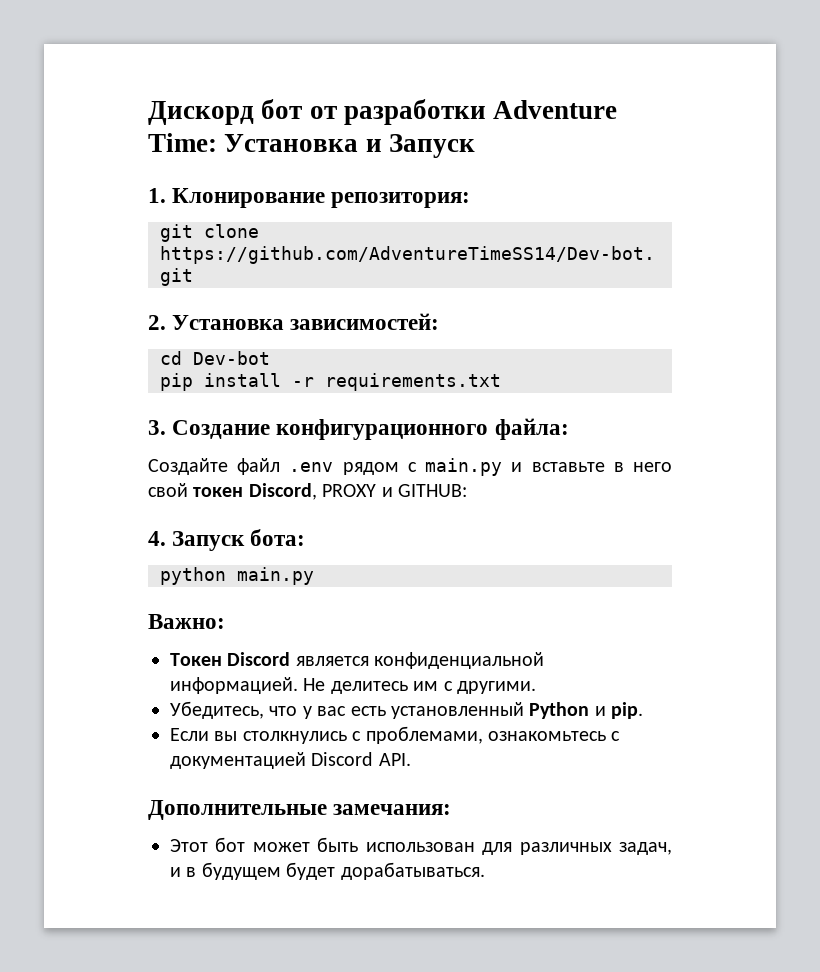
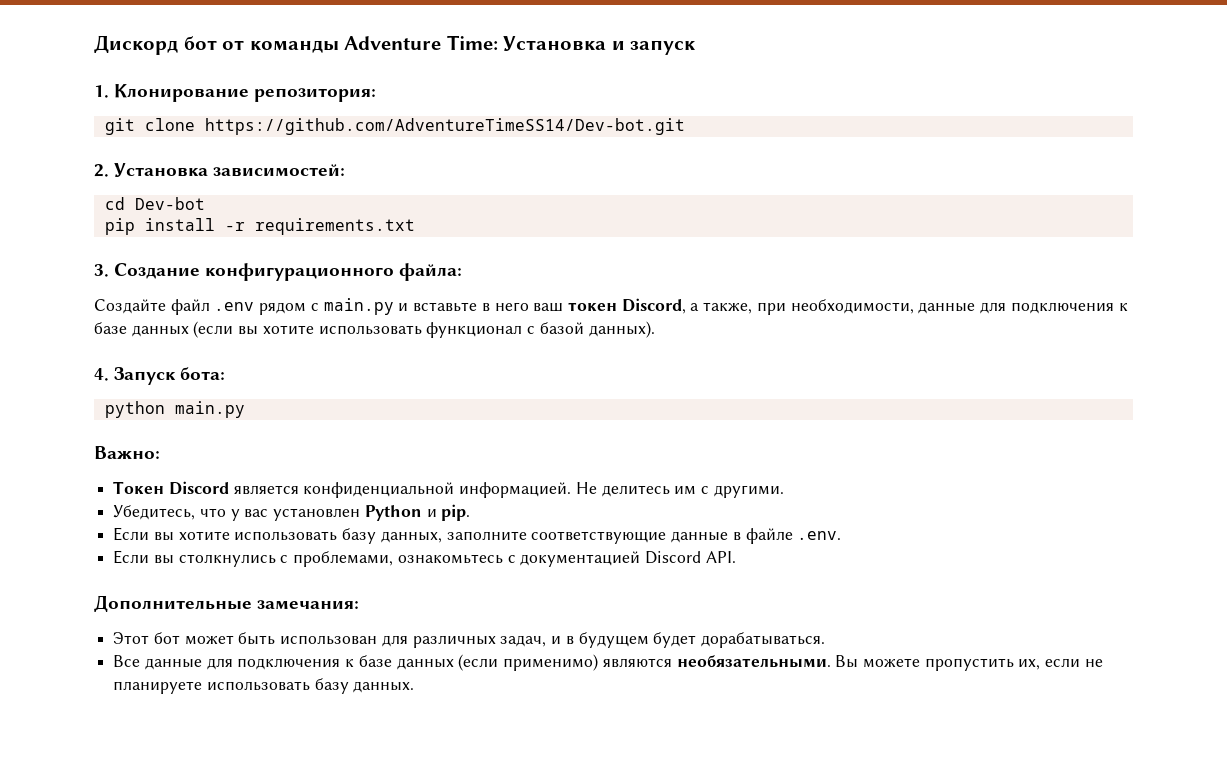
[343,99,486,125] разработки -> [249,40,339,53] команды
[388,134,475,158] Запуск -> [630,40,696,55] запуск
[148,483,188,497] свой -> [533,302,564,312] ваш
[322,484,467,497] PROXY и GITHUB: -> [690,299,1128,315] [94,321,655,338] а также, при необходимости, данные для подключения к базе данных (если вы хотите использовать функционал с базой данных).
[350,702,524,719] есть установленный -> [273,508,361,521] установлен
(644, 710) none -> [113,527,842,544] // Если вы хотите использовать базу данных, заполните соответствующие данные в файле .env.
(485, 871) none -> [113,654,1103,671] [113,678,415,694] // Все данные для подключения к базе данных (если применимо) являются необязательными. Вы можете пропустить их, если не планируете использовать базу данных.

